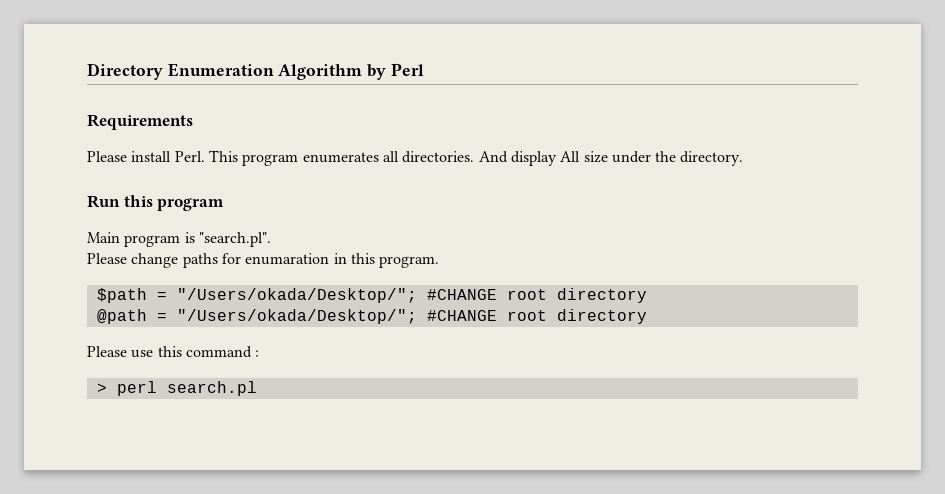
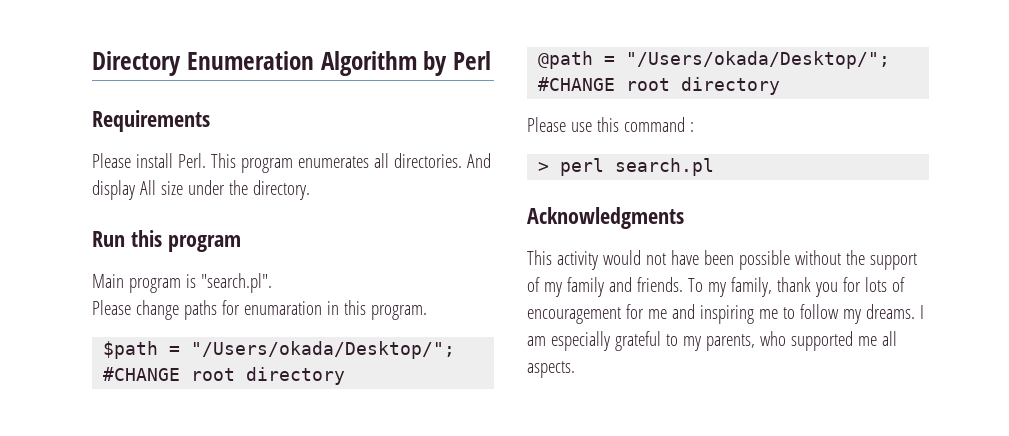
(257, 388) none -> [527,207,684,229] [527,250,917,270] [527,277,905,297] [527,304,924,324] [527,331,897,351] [527,361,575,378] // Acknowledgments // This activity would not have been possible without the support of my family and friends. To my family, thank you for lots of encouragement for me and inspiring me to follow my dreams. I am especially grateful to my parents, who supported me all aspects.

